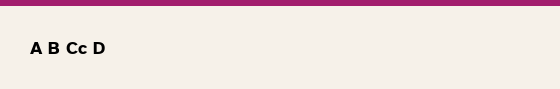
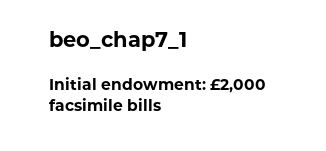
[30,42,105,54] A B Cc D -> [49,31,187,51] [49,77,267,93] [49,98,162,111] beo_chap7_1 // Initial endowment: £2,000 facsimile bills

